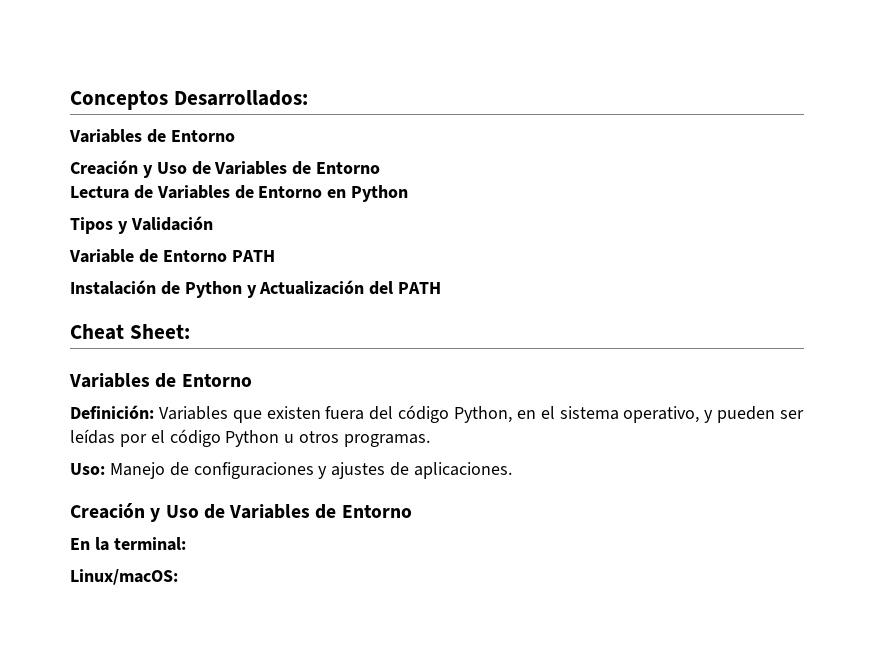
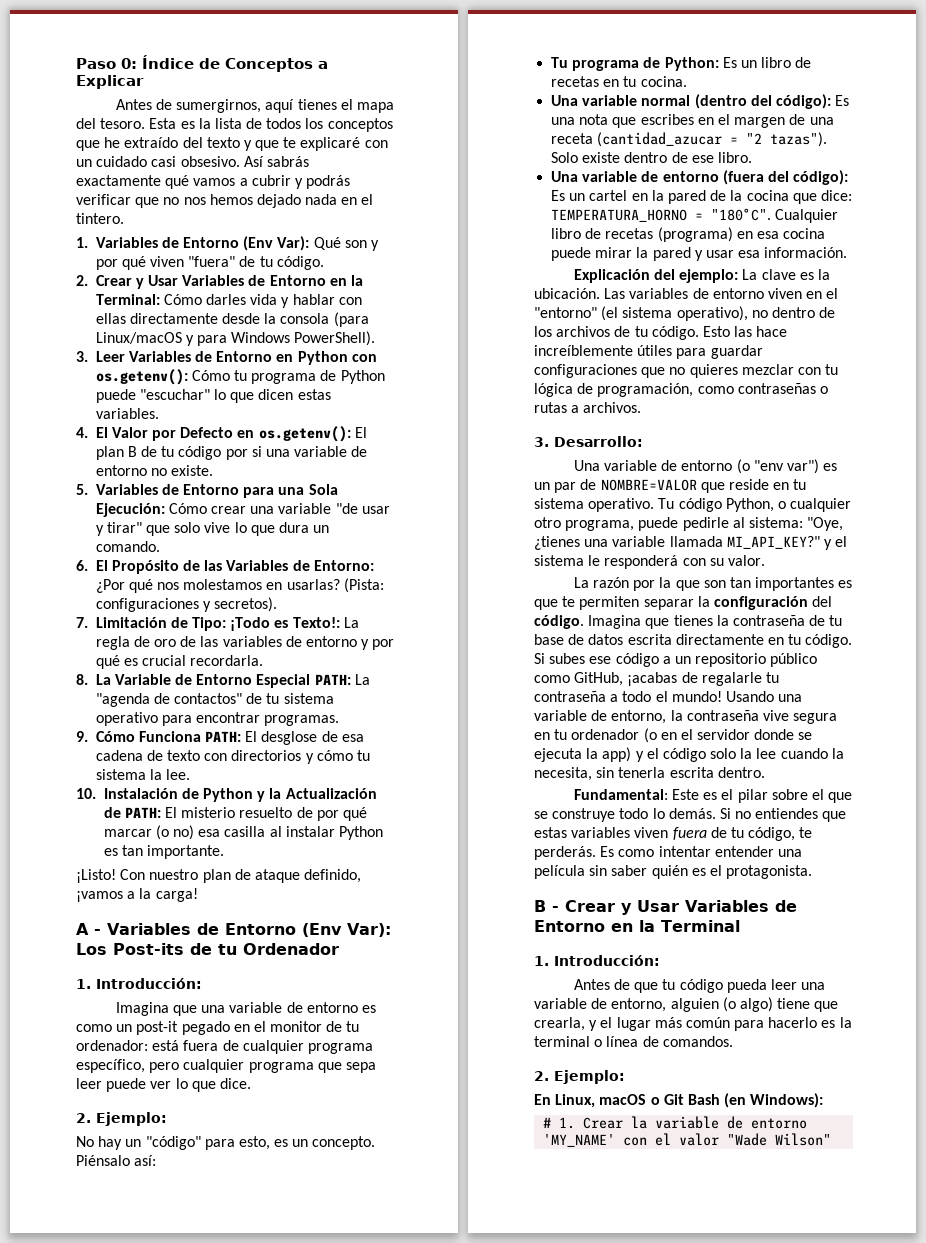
[70,90,308,110] [69,129,235,143] [70,160,381,178] [70,185,153,199] Conceptos Desarrollados: // Variables de Entorno // Creación y Uso de Variables de Entorno // Lectura de -> [76,55,328,72] [76,75,144,89] [115,99,394,113] [76,118,393,132] [76,137,388,151] [76,156,309,167] [76,175,351,189] [76,194,374,208] [76,213,124,224] [76,236,380,251] [95,256,324,270] [76,275,364,289] [95,294,362,308] [95,312,369,327] [95,331,376,346] [76,351,125,362] Paso 0: Índice de Conceptos a Explicar // Antes de sumergirnos, aquí tienes el mapa del tesoro. Esta es la lista de todos los conceptos que he extraído del texto y que te explicaré con un cuidado casi obsesivo. Así sabrás exactamente qué vamos a cubrir y podrás verificar que no nos hemos dejado nada en el tintero. // 1. Variables de Entorno (Env Var): Qué son y por qué viven "fuera" de tu código. // 2. Crear y Usar Variables de Entorno en la Terminal: Cómo darles vida y hablar con ellas directamente desde la consola (para Linux/macOS y para Windows PowerShell). // 3. Leer
[70,216,213,234] [69,249,275,263] [70,280,442,298] [70,324,190,340] [69,373,252,388] [70,405,805,423] [70,429,431,447] [70,462,513,479] [70,503,412,522] [70,537,186,551] [70,569,178,585] // Tipos y Validación // Variable de Entorno PATH // Instalación de Python y Actualización del PATH // Cheat Sheet: // Variables de Entorno // Definición: Variables que existen fuera del código Python, en el sistema operativo, y pueden ser leídas por el código Python u otros programas. // Uso: Manejo de configuraciones y ajustes de aplicaciones. // Creación y Uso de Variables de Entorno // En la terminal: // Linux/macOS: -> [351,354,377,362] [95,369,385,385] [95,389,331,403] [95,408,159,419] [76,426,367,442] [95,446,368,460] [95,465,214,476] [76,484,338,498] [95,503,390,517] [95,522,330,536] [95,541,160,552] [76,560,374,574] [95,578,384,593] [95,597,278,612] [76,617,359,631] [95,636,395,650] [95,655,264,669] [76,674,370,688] [95,693,334,707] [95,712,340,726] [76,731,364,745] [95,750,371,764] [95,769,191,780] [76,788,377,802] [103,807,368,821] [103,825,384,840] [103,845,225,859] [76,869,362,883] [76,888,198,902] [76,923,391,937] [76,943,339,955] [76,978,202,989] [115,1002,376,1016] [76,1021,360,1035] [76,1040,373,1054] [76,1059,376,1073] [76,1078,251,1092] [76,1112,167,1126] [76,1136,376,1150] [76,1155,157,1166] [551,57,812,71] [551,76,687,87] [551,94,850,109] [551,114,834,128] [551,132,828,147] [551,152,752,163] [551,170,849,185] [551,190,852,204] [551,208,839,223] [551,227,826,242] [551,247,848,261] [573,269,830,283] [534,288,839,299] [534,306,836,321] [534,326,788,340] [534,345,763,359] [534,364,839,378] [534,383,828,397] [534,402,642,413] [534,436,643,447] [573,459,838,474] [534,479,807,493] [534,498,852,512] [534,517,844,531] [534,536,848,550] [534,555,765,569] [573,577,853,591] [534,596,833,610] [534,615,843,629] [534,634,853,648] [534,653,818,667] [534,672,779,686] [534,691,803,702] [534,710,838,724] [534,728,813,743] [534,747,844,762] [534,767,765,781] [573,789,853,803] [534,808,847,822] [534,827,813,841] [534,846,802,860] [534,865,813,879] [534,900,797,915] [534,920,740,932] [534,955,660,966] [573,979,826,993] [534,997,839,1012] [534,1017,852,1031] [534,1036,733,1047] [534,1070,625,1084] [534,1093,824,1108] [543,1116,808,1129] [543,1133,832,1147] con os.getenv(): Cómo tu programa de Python puede "escuchar" lo que dicen estas variables. // 4. El Valor por Defecto en os.getenv(): El plan B de tu código por si una variable de entorno no existe. // 5. Variables de Entorno para una Sola Ejecución: Cómo crear una variable "de usar y tirar" que solo vive lo que dura un comando. // 6. El Propósito de las Variables de Entorno: ¿Por qué nos molestamos en usarlas? (Pista: configuraciones y secretos). // 7. Limitación de Tipo: ¡Todo es Texto!: La regla de oro de las variables de entorno y por qué es crucial recordarla. // 8. La Variable de Entorno Especial PATH: La "agenda de contactos" de tu sistema operativo para encontrar programas. // 9. Cómo Funciona PATH: El desglose de esa cadena de texto con directorios y cómo tu sistema la lee. // 10. Instalación de Python y la Actualización de PATH: El misterio resuelto de por qué marcar (o no) esa casilla al instalar Python es tan importante. // ¡Listo! Con nuestro plan de ataque definido, ¡vamos a la carga! // A - Variables de Entorno (Env Var): Los Post-its de tu Ordenador // 1. Introducción: // Imagina que una variable de entorno es como un post-it pegado en el monitor de tu ordenador: está fuera de cualquier programa específico, pero cualquier programa que sepa leer puede ver lo que dice. // 2. Ejemplo: // No hay un "código" para esto, es un concepto. Piénsalo así: // Tu programa de Python: Es un libro de recetas en tu cocina. // Una variable normal (dentro del código): Es una nota que escribes en el margen de una receta (cantidad_azucar = "2 tazas"). Solo existe dentro de ese libro. // Una variable de entorno (fuera del código): Es un cartel en la pared de la cocina que dice: TEMPERATURA_HORNO = "180°C". Cualquier libro de recetas (programa) en esa cocina puede mirar la pared y usar esa información. // Explicación del ejemplo: La clave es la ubicación. Las variables de entorno viven en el "entorno" (el sistema operativo), no dentro de los archivos de tu código. Esto las hace increíblemente útiles para guardar configuraciones que no quieres mezclar con tu lógica de programación, como contraseñas o rutas a archivos. // 3. Desarrollo: // Una variable de entorno (o "env var") es un par de NOMBRE=VALOR que reside en tu sistema operativo. Tu código Python, o cualquier otro programa, puede pedirle al sistema: "Oye, ¿tienes una variable llamada MI_API_KEY?" y el sistema le responderá con su valor. // La razón por la que son tan importantes es que te permiten separar la configuración del código. Imagina que tienes la contraseña de tu base de datos escrita directamente en tu código. Si subes ese código a un repositorio público como GitHub, ¡acabas de regalarle tu contraseña a todo el mundo! Usando una variable de entorno, la contraseña vive segura en tu ordenador (o en el servidor donde se ejecuta la app) y el código solo la lee cuando la necesita, sin tenerla escrita dentro. // Fundamental: Este es el pilar sobre el que se construye todo lo demás. Si no entiendes que estas variables viven fuera de tu código, te perderás. Es como intentar entender una película sin saber quién es el protagonista. // B - Crear y Usar Variables de Entorno en la Terminal // 1. Introducción: // Antes de que tu código pueda leer una variable de entorno, alguien (o algo) tiene que crearla, y el lugar más común para hacerlo es la terminal o línea de comandos. // 2. Ejemplo: // En Linux, macOS o Git Bash (en Windows): // # 1. Crear la variable de entorno 'MY_NAME' con el valor "Wade Wilson"

